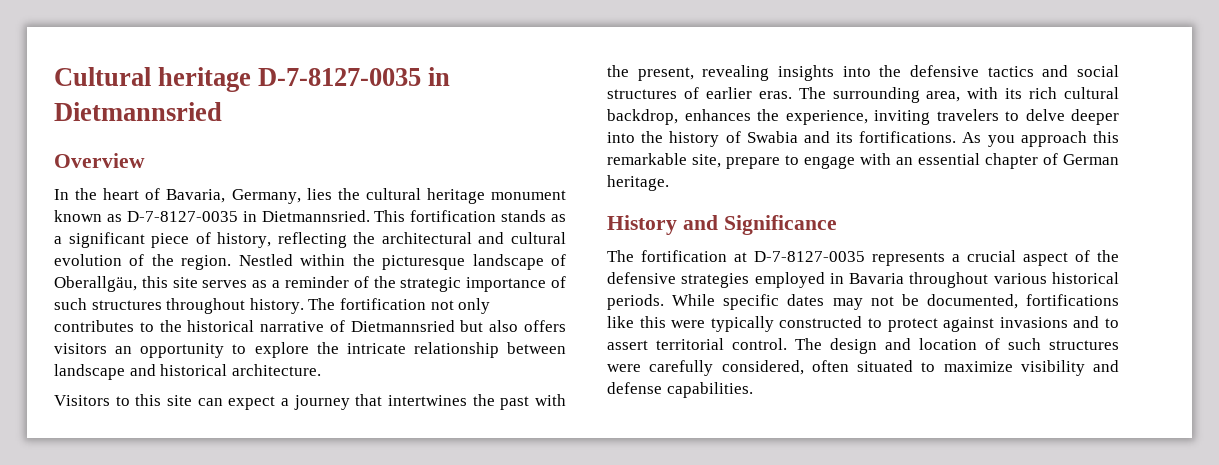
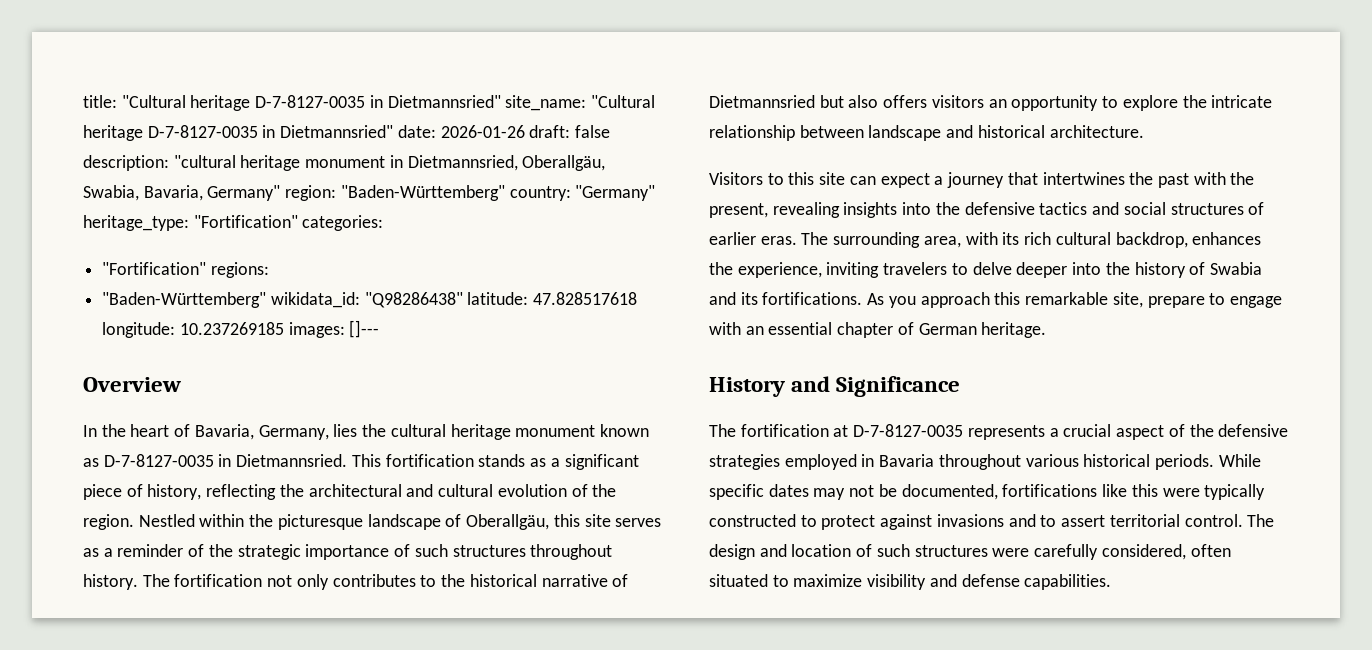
[54,67,451,92] [54,102,222,121] Cultural heritage D-7-8127-0035 in Dietmannsried -> [83,95,656,111] [83,125,611,141] [83,155,606,171] [83,185,656,201] [83,215,384,231] [102,262,269,278] [102,292,638,308] [102,320,380,338] title: "Cultural heritage D-7-8127-0035 in Dietmannsried" site_name: "Cultural heritage D-7-8127-0035 in Dietmannsried" date: 2026-01-26 draft: false description: "cultural heritage monument in Dietmannsried, Oberallgäu, Swabia, Bavaria, Germany" region: "Baden-Württemberg" country: "Germany" heritage_type: "Fortification" categories: // "Fortification" regions: // "Baden-Württemberg" wikidata_id: "Q98286438" latitude: 47.828517618 longitude: 10.237269185 images: []---

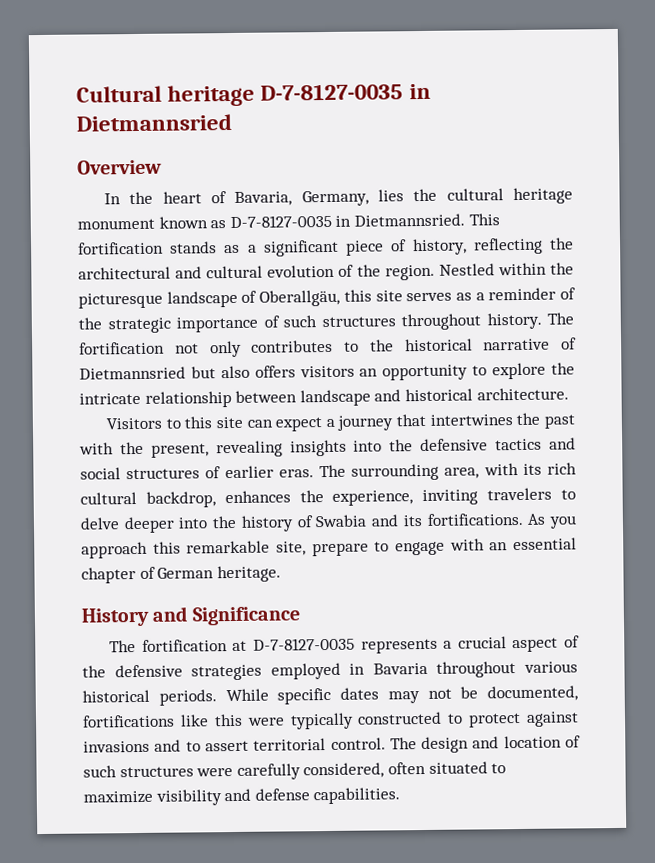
[83,95,656,111] [83,125,611,141] [83,155,606,171] [83,185,656,201] [83,215,384,231] [102,262,269,278] [102,292,638,308] [102,320,380,338] title: "Cultural heritage D-7-8127-0035 in Dietmannsried" site_name: "Cultural heritage D-7-8127-0035 in Dietmannsried" date: 2026-01-26 draft: false description: "cultural heritage monument in Dietmannsried, Oberallgäu, Swabia, Bavaria, Germany" region: "Baden-Württemberg" country: "Germany" heritage_type: "Fortification" categories: // "Fortification" regions: // "Baden-Württemberg" wikidata_id: "Q98286438" latitude: 47.828517618 longitude: 10.237269185 images: []--- -> [76,83,431,107] [76,113,232,132] Cultural heritage D-7-8127-0035 in Dietmannsried

